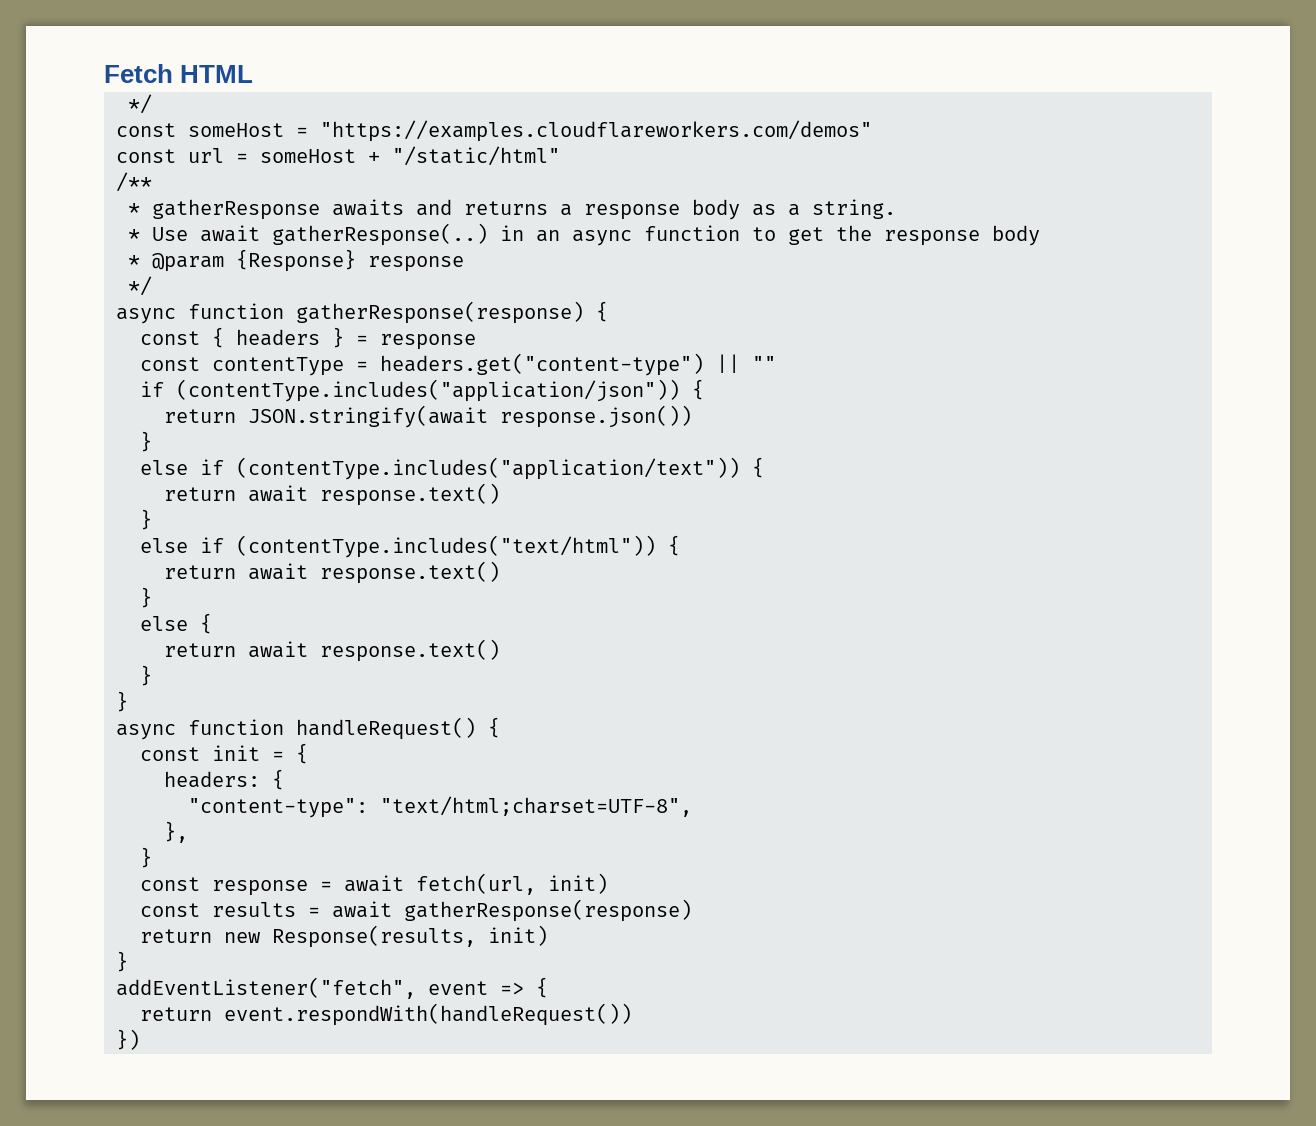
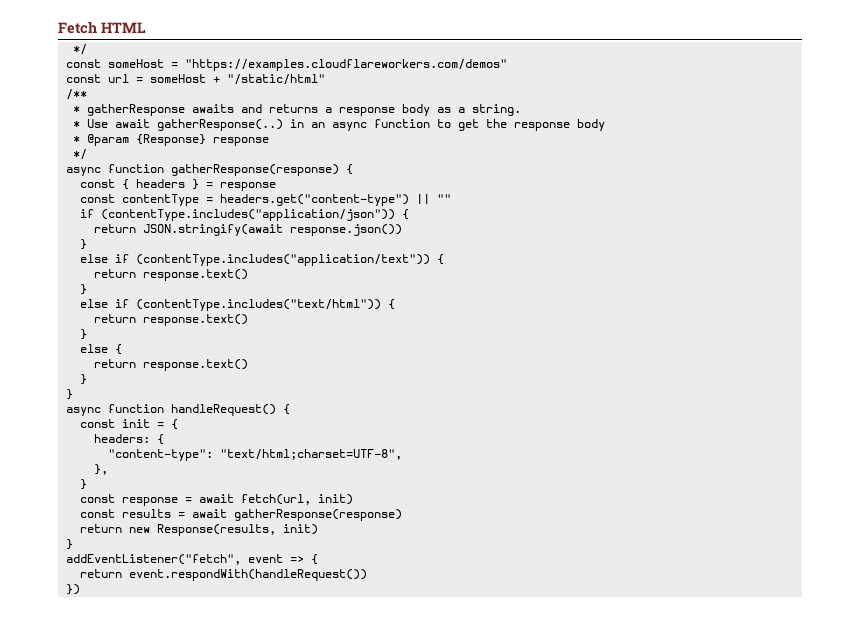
[248,485,309,502] await -> (137, 273) none
[248,563,309,580] await -> (137, 318) none
[248,641,309,658] await -> (137, 363) none

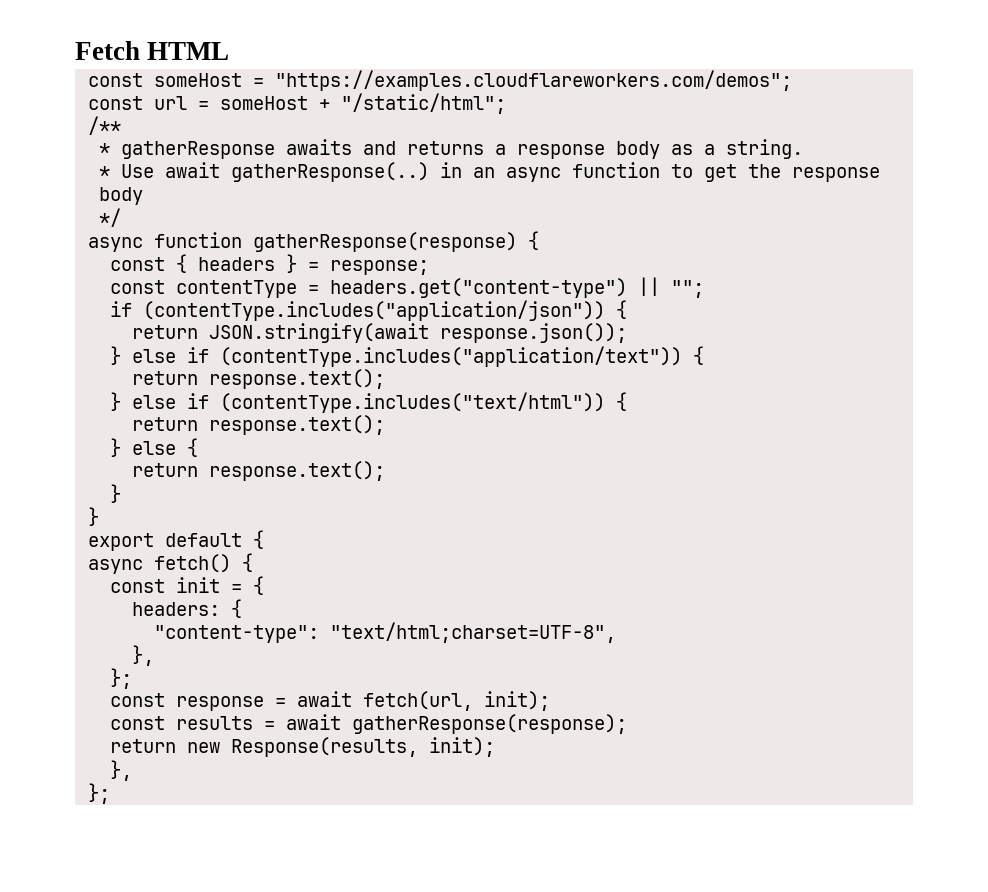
[73,44,88,55] // */ -> (230, 51) none
[185,59,508,71] "https://examples.cloudflareworkers.com/demos" -> [274,70,792,91] "https://examples.cloudflareworkers.com/demos";
[227,74,326,85] "/static/html" -> [340,93,506,114] "/static/html";
[73,134,270,146] // * @param {Response} response -> (143, 196) none
[220,182,277,191] response -> [329,260,429,275] response;
[437,194,452,203] "" -> [670,280,704,298] "";
[290,224,403,236] [80,239,88,250] response.json()) // } // -> [439,323,627,343] [109,346,121,365] response.json()); // }
[143,269,249,281] [80,284,88,295] response.text() // } // -> [208,369,385,389] [109,392,121,411] response.text(); // }
[143,314,249,326] [80,329,88,340] response.text() // } // -> [208,415,385,435] [109,438,121,457] response.text(); // }
[143,359,249,371] response.text() -> [208,461,385,481] response.text();
[66,404,277,416] // async function handleRequest() -> [87,530,264,551] [87,554,231,574] // export default { // async fetch()
[80,479,88,490] } -> [109,668,132,689] };
[318,494,354,505] init) -> [483,691,550,711] init);
[234,509,403,521] gatherResponse(response) -> [351,714,627,734] gatherResponse(response);
[283,524,319,535] [66,539,74,550] [66,554,319,565] [80,569,368,581] [66,584,81,595] init) // } // addEventListener("fetch", event => { // return event.respondWith(handleRequest()) // }) -> [428,737,495,757] [109,760,132,781] [87,783,110,804] init); // }, // };

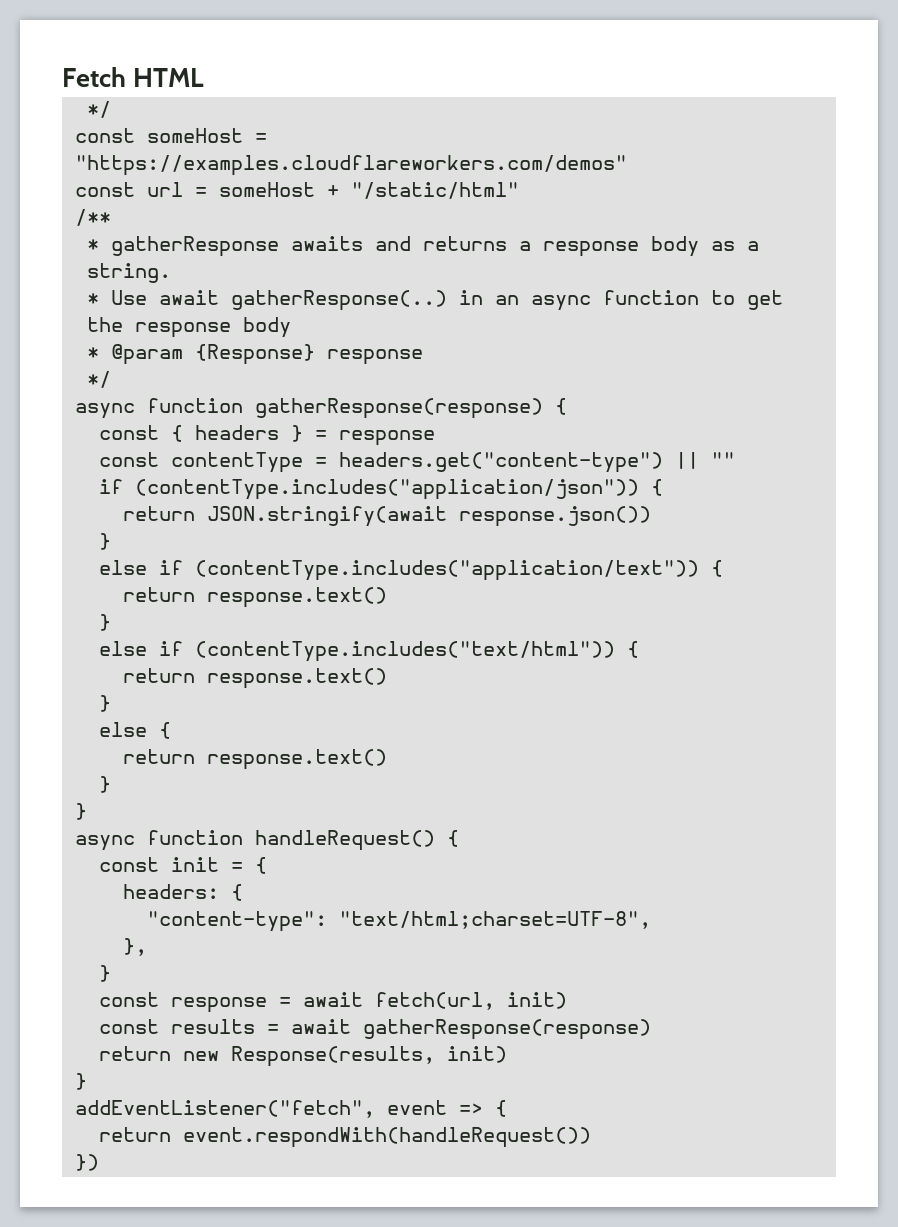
(230, 51) none -> [86,101,111,118] // */
[274,70,792,91] "https://examples.cloudflareworkers.com/demos"; -> [74,155,627,176] "https://examples.cloudflareworkers.com/demos"
[340,93,506,114] "/static/html"; -> [350,182,519,199] "/static/html"
(143, 196) none -> [86,344,423,365] // * @param {Response} response
[329,260,429,275] response; -> [338,430,435,446] response
[670,280,704,298] ""; -> [710,452,735,467] ""
[439,323,627,343] [109,346,121,365] response.json()); // } -> [458,506,651,527] [98,533,111,550] response.json()) // } //
[208,369,385,389] [109,392,121,411] response.text(); // } -> [206,587,387,608] [98,614,111,631] response.text() // } //
[208,415,385,435] [109,438,121,457] response.text(); // } -> [206,668,387,689] [98,695,111,712] response.text() // } //
[208,461,385,481] response.text(); -> [206,749,387,770] response.text()
[87,530,264,551] [87,554,231,574] // export default { // async fetch() -> [74,830,435,851] // async function handleRequest()
[109,668,132,689] }; -> [98,965,111,982] }
[483,691,550,711] init); -> [506,992,567,1009] init)
[351,714,627,734] gatherResponse(response); -> [362,1019,651,1040] gatherResponse(response)
[428,737,495,757] [109,760,132,781] [87,783,110,804] init); // }, // }; -> [446,1046,507,1063] [74,1073,87,1090] [74,1100,507,1118] [98,1127,591,1148] [74,1154,99,1171] init) // } // addEventListener("fetch", event => { // return event.respondWith(handleRequest()) // })

